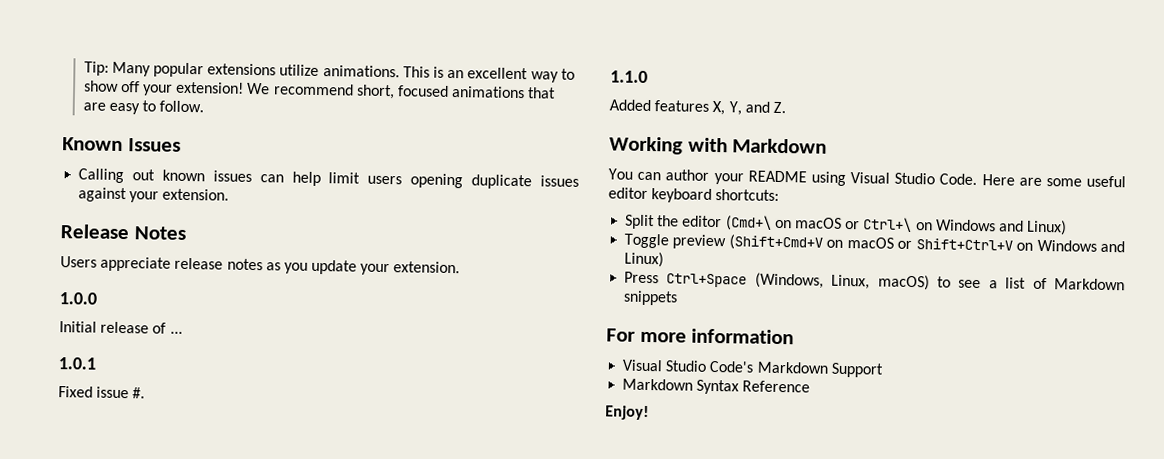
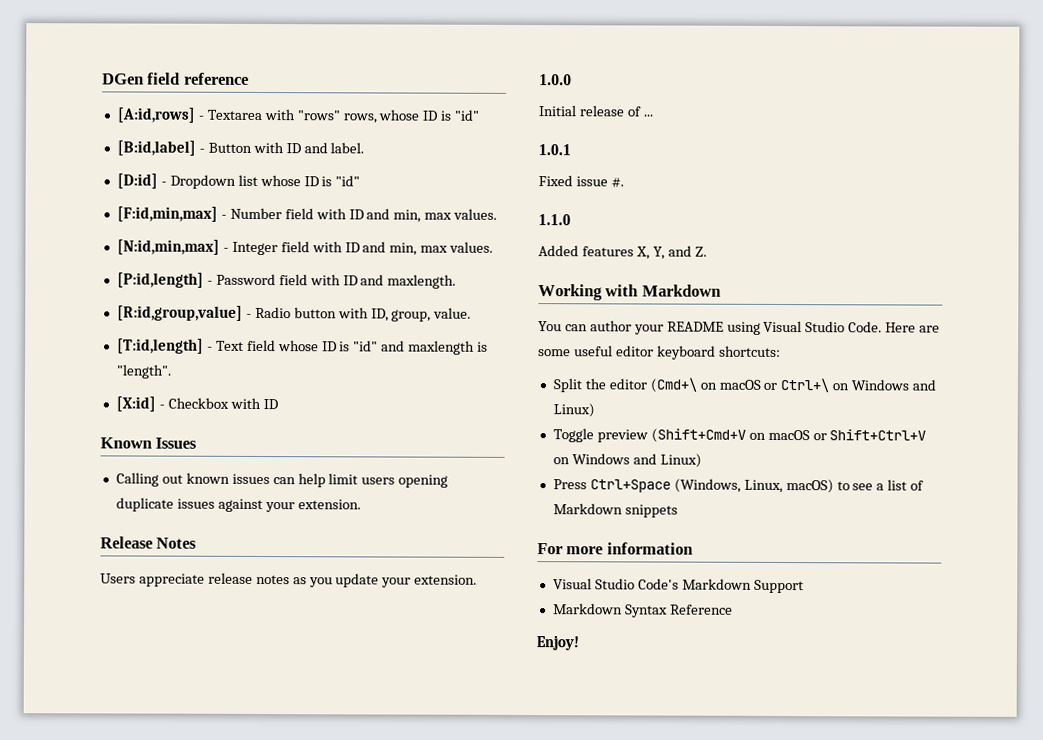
[83,61,575,83] [83,80,557,100] [82,100,205,115] Tip: Many popular extensions utilize animations. This is an excellent way to show off your extension! We recommend short, focused animations that are easy to follow. -> [102,72,249,85] [116,107,480,124] [116,140,365,156] [116,173,361,189] [116,206,498,223] [116,239,494,256] [116,272,457,289] [116,305,472,322] [116,338,489,355] [115,364,172,379] [115,396,278,412] DGen field reference // [A:id,rows] - Textarea with "rows" rows, whose ID is "id" // [B:id,label] - Button with ID and label. // [D:id] - Dropdown list whose ID is "id" // [F:id,min,max] - Number field with ID and min, max values. // [N:id,min,max] - Integer field with ID and min, max values. // [P:id,length] - Password field with ID and maxlength. // [R:id,group,value] - Radio button with ID, group, value. // [T:id,length] - Text field whose ID is "id" and maxlength is "length". // [X:id] - Checkbox with ID

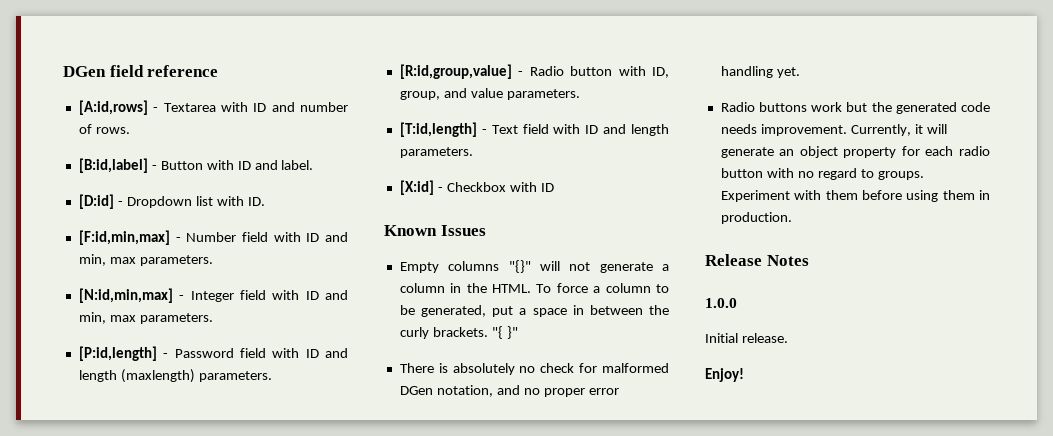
[296,109,480,124] "rows" rows, whose ID is "id" -> [253,102,348,112] [78,124,130,134] ID and number of rows.
[259,174,361,187] whose ID is "id" -> [216,196,265,206] with ID.
[453,208,498,220] values. -> [139,255,213,266] parameters.
[449,241,494,253] values. -> [139,313,213,324] parameters.
[387,274,457,289] maxlength. -> [78,369,272,383] length (maxlength) parameters.
[433,307,472,319] value. -> [443,88,580,100] and value parameters.
[277,340,489,355] [115,364,172,379] whose ID is "id" and maxlength is "length". -> [553,124,670,136] [399,147,473,158] with ID and length parameters.
[115,472,449,488] [115,497,361,513] [100,536,198,549] [100,572,478,588] [539,74,572,86] [538,105,653,117] [538,144,571,156] [538,175,624,188] [538,214,571,226] [538,245,707,260] [538,284,721,301] [538,320,941,335] [538,345,781,360] [552,377,937,393] [552,403,595,418] [552,428,927,443] [552,453,702,468] [552,478,925,494] [552,503,678,518] [537,542,693,555] [552,578,804,594] [552,603,733,618] Calling out known issues can help limit users opening duplicate issues against your extension. // Release Notes // Users appreciate release notes as you update your extension. // 1.0.0 // Initial release of ... // 1.0.1 // Fixed issue #. // 1.1.0 // Added features X, Y, and Z. // Working with Markdown // You can author your README using Visual Studio Code. Here are some useful editor keyboard shortcuts: // Split the editor (Cmd+\ on macOS or Ctrl+\ on Windows and Linux) // Toggle preview (Shift+Cmd+V on macOS or Shift+Ctrl+V on Windows and Linux) // Press Ctrl+Space (Windows, Linux, macOS) to see a list of Markdown snippets // For more information // Visual Studio Code's Markdown Support // Markdown Syntax Reference -> [399,260,669,273] [399,283,669,293] [399,305,669,317] [399,326,518,339] [399,363,669,375] [399,385,619,397] [720,66,800,78] [720,102,990,114] [720,124,947,136] [720,146,990,158] [720,168,924,180] [720,190,990,202] [720,212,792,224] [705,254,809,266] [705,298,737,308] [705,333,788,343] Empty columns "{}" will not generate a column in the HTML. To force a column to be generated, put a space in between the curly brackets. "{ }" // There is absolutely no check for malformed DGen notation, and no proper error handling yet. // Radio buttons work but the generated code needs improvement. Currently, it will generate an object property for each radio button with no regard to groups. Experiment with them before using them in production. // Release Notes // 1.0.0 // Initial release.

